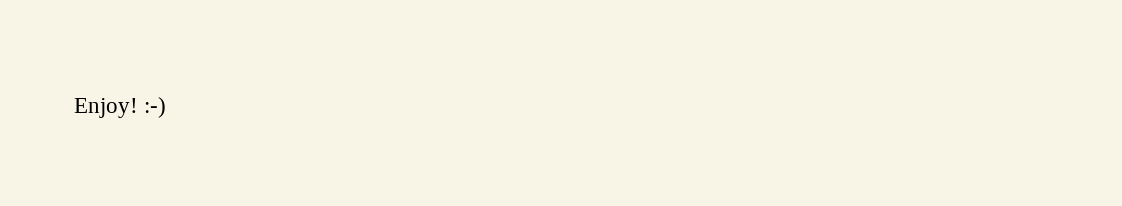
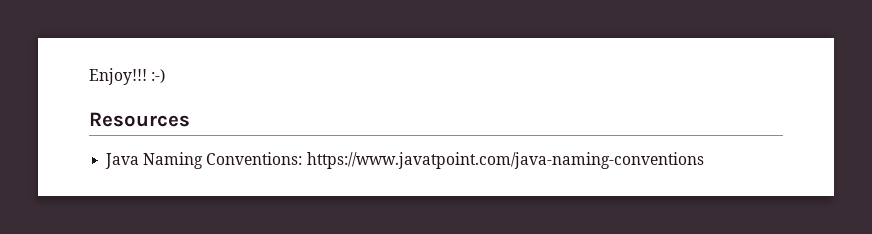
[74,98,138,118] Enjoy! -> [89,68,147,85] Enjoy!!!
(167, 107) none -> [89,112,190,127] [105,152,704,169] // Resources // Java Naming Conventions: https://www.javatpoint.com/java-naming-conventions

